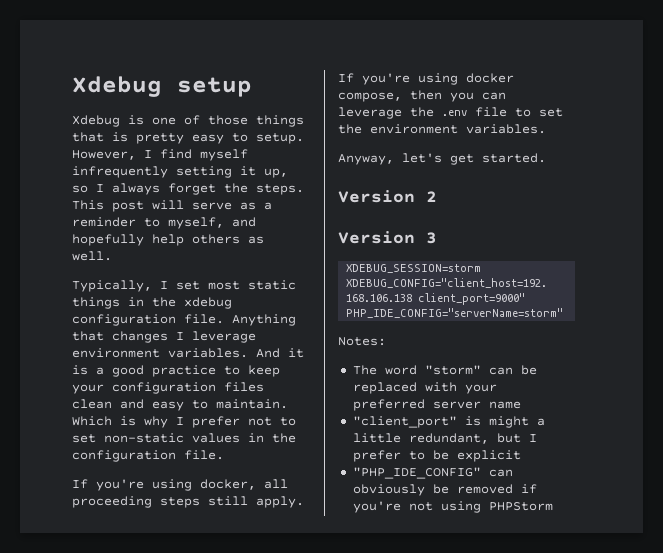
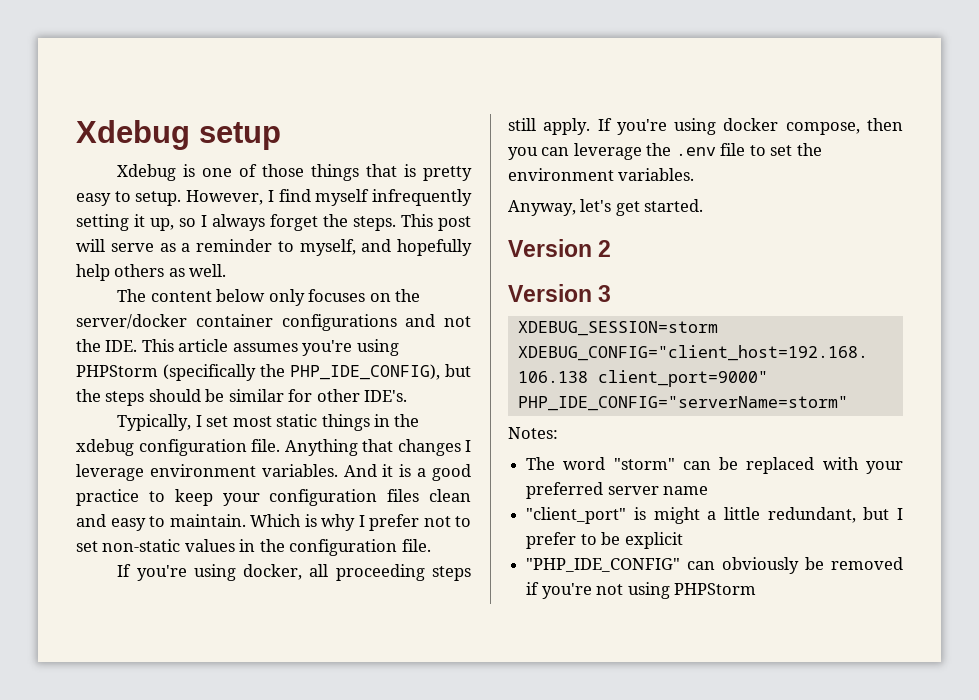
(112, 256) none -> [117,289,420,306] [76,314,471,331] [76,339,399,356] [76,364,471,381] [76,389,408,406] // The content below only focuses on the server/docker container configurations and not the IDE. This article assumes you're using PHPStorm (specifically the PHP_IDE_CONFIG), but the steps should be similar for other IDE's.

